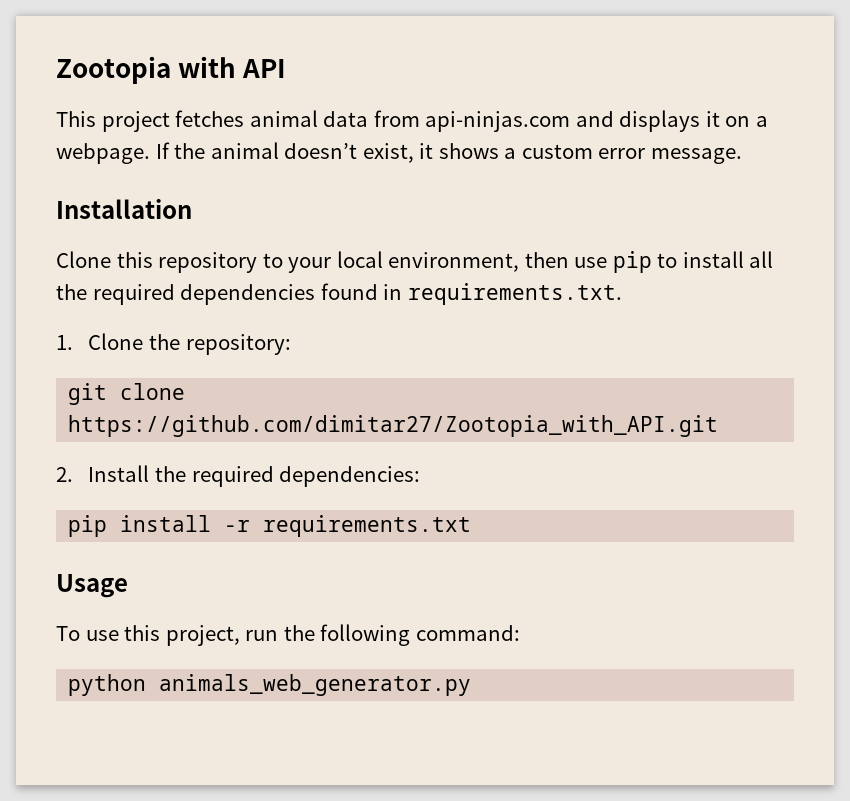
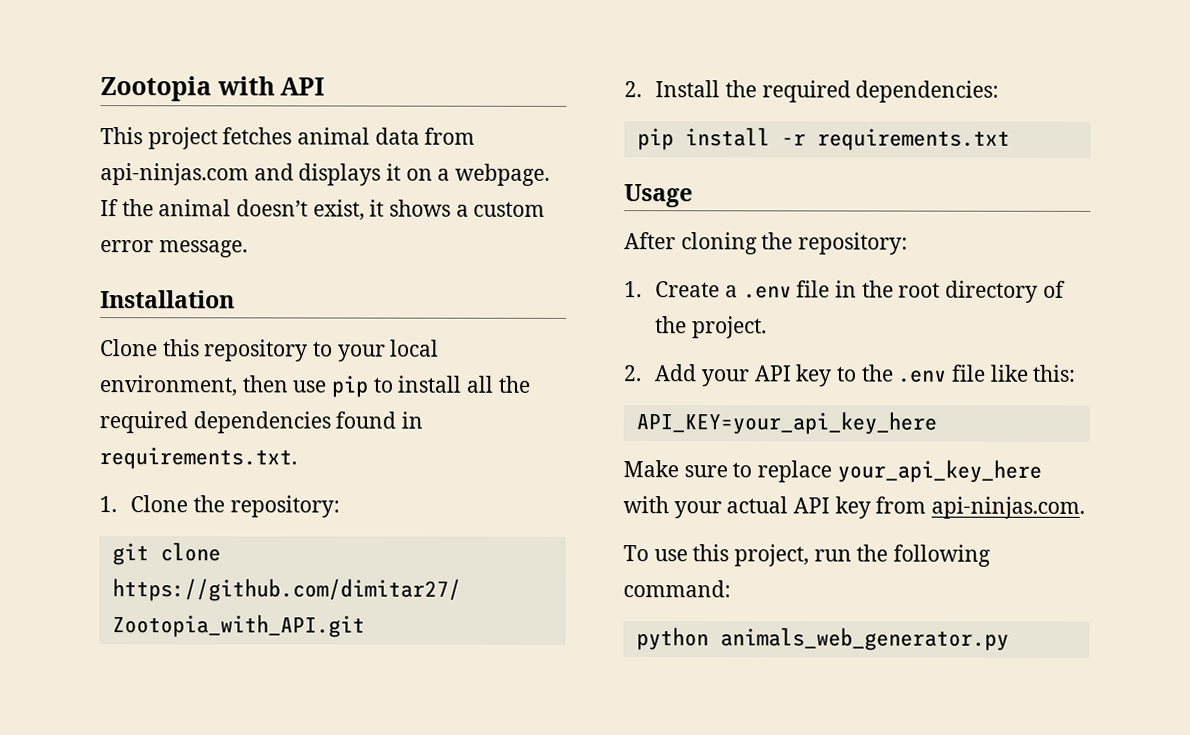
(128, 586) none -> [624,232,909,255] [624,280,1066,303] [655,316,767,339] [623,364,1077,387] [635,411,937,435] [623,459,1042,483] [623,496,1086,519] // After cloning the repository: // 1. Create a .env file in the root directory of the project. // 2. Add your API key to the .env file like this: // API_KEY=your_api_key_here // Make sure to replace your_api_key_here with your actual API key from api-ninjas.com.

